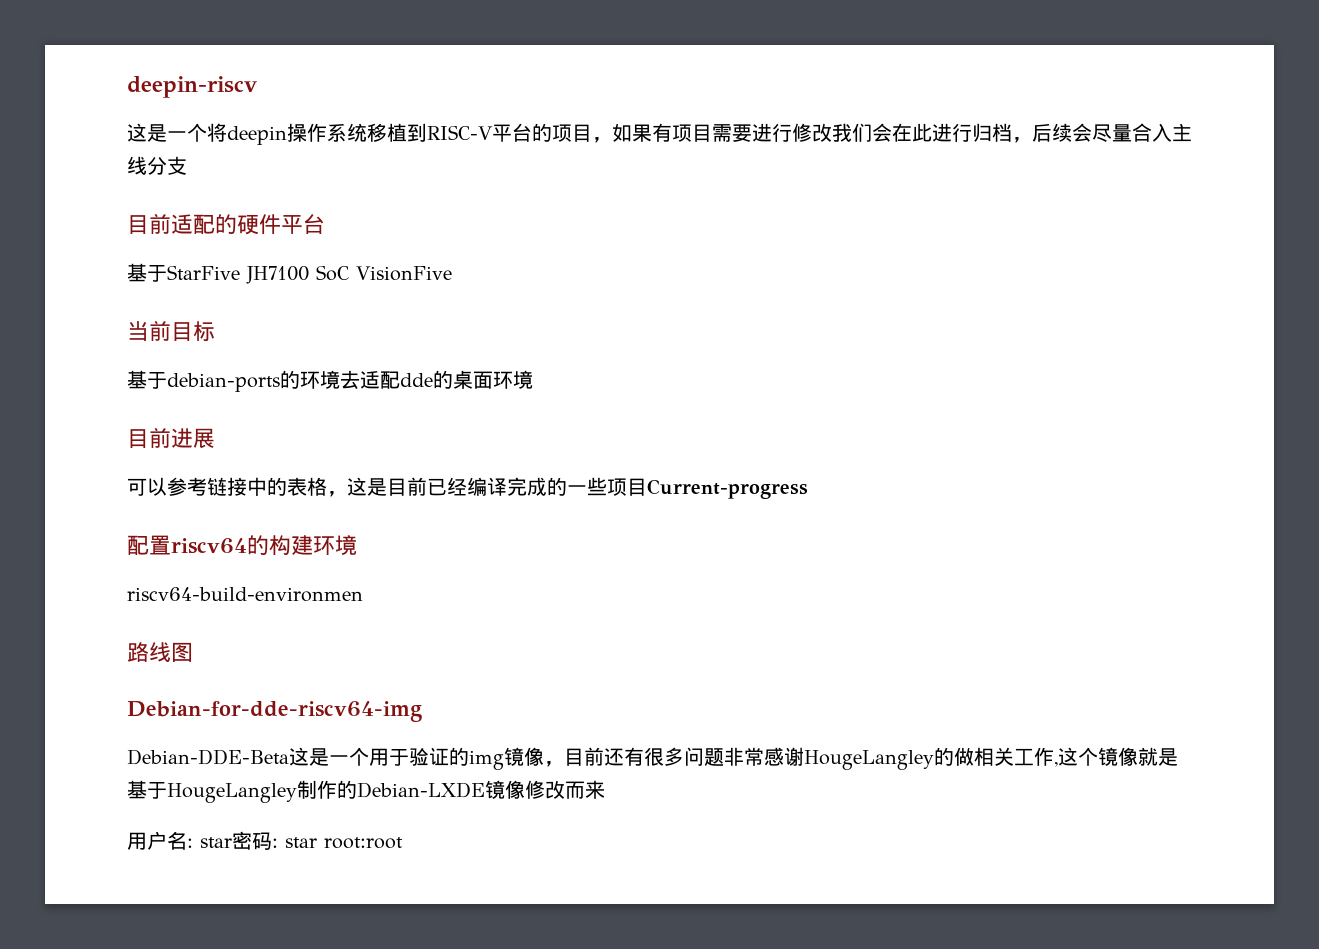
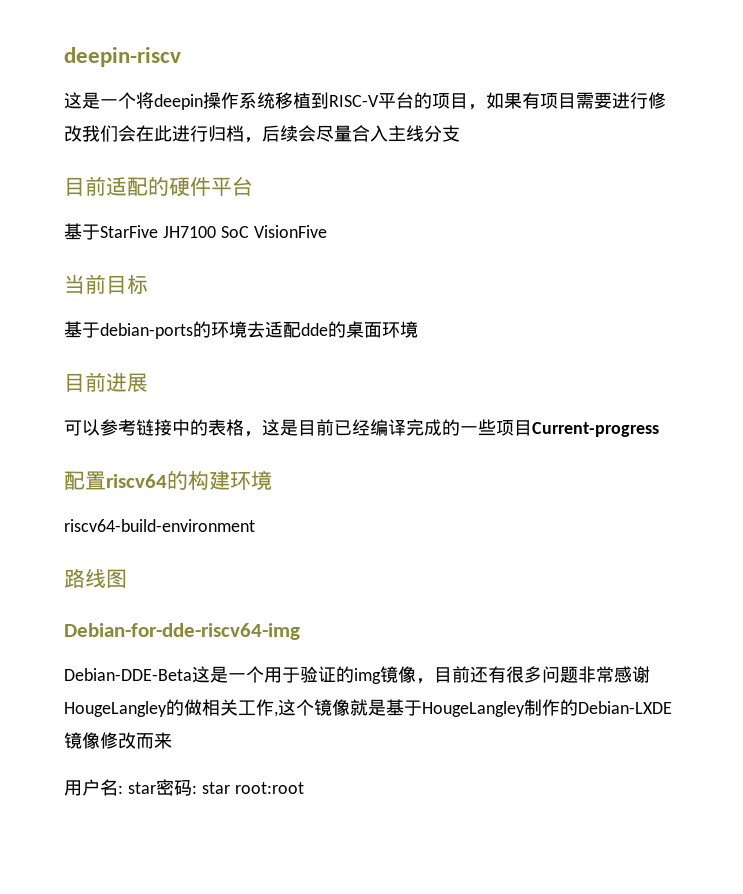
[127,587,363,602] riscv64-build-environmen -> [64,519,255,532] riscv64-build-environment

